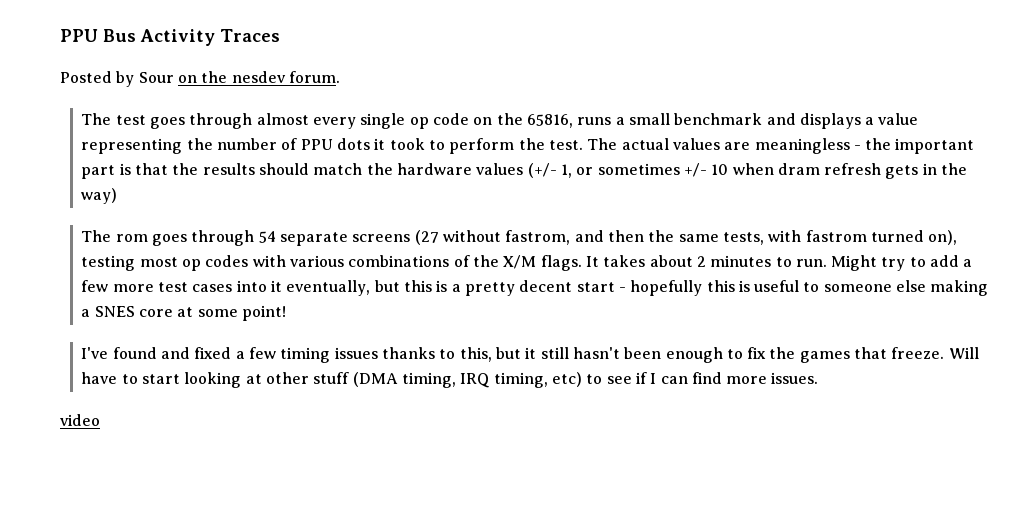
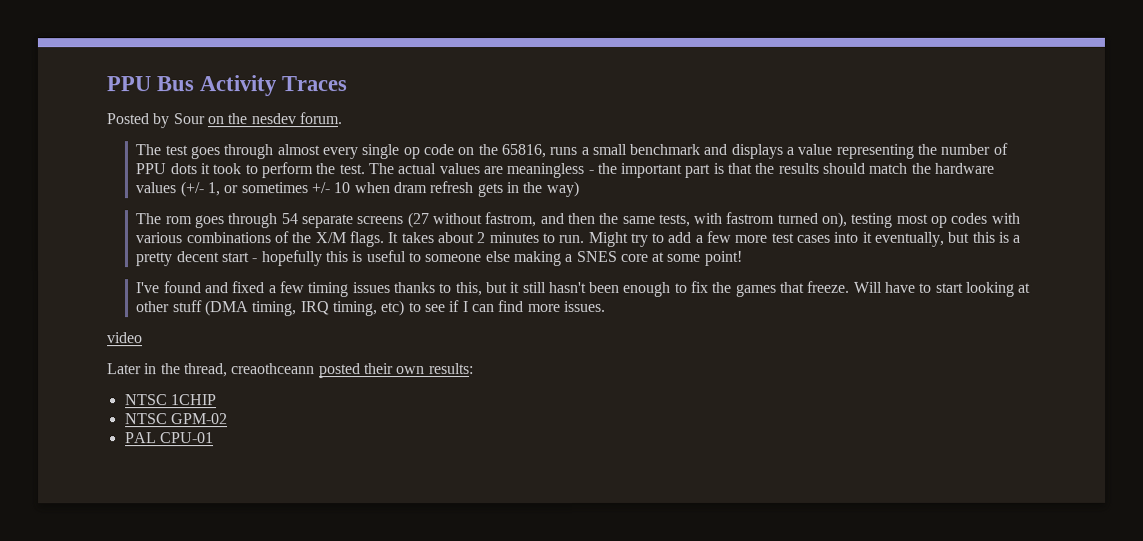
(100, 420) none -> [107,363,474,379] [124,394,217,406] [124,413,228,425] [124,432,214,444] // Later in the thread, creaothceann posted their own results: // NTSC 1CHIP // NTSC GPM-02 // PAL CPU-01

